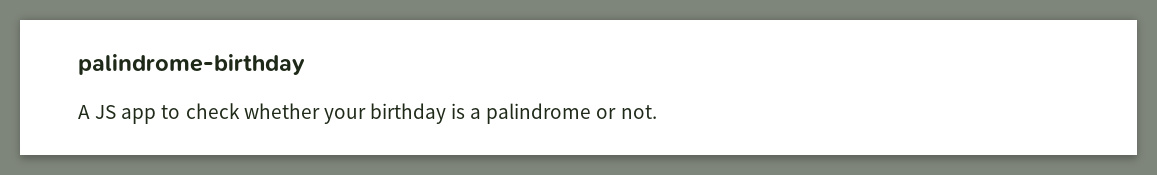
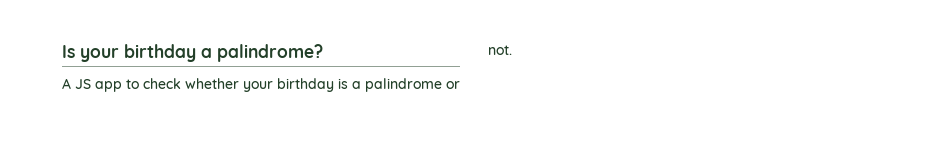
[78,54,305,75] palindrome-birthday -> [62,44,323,62] Is your birthday a palindrome?

